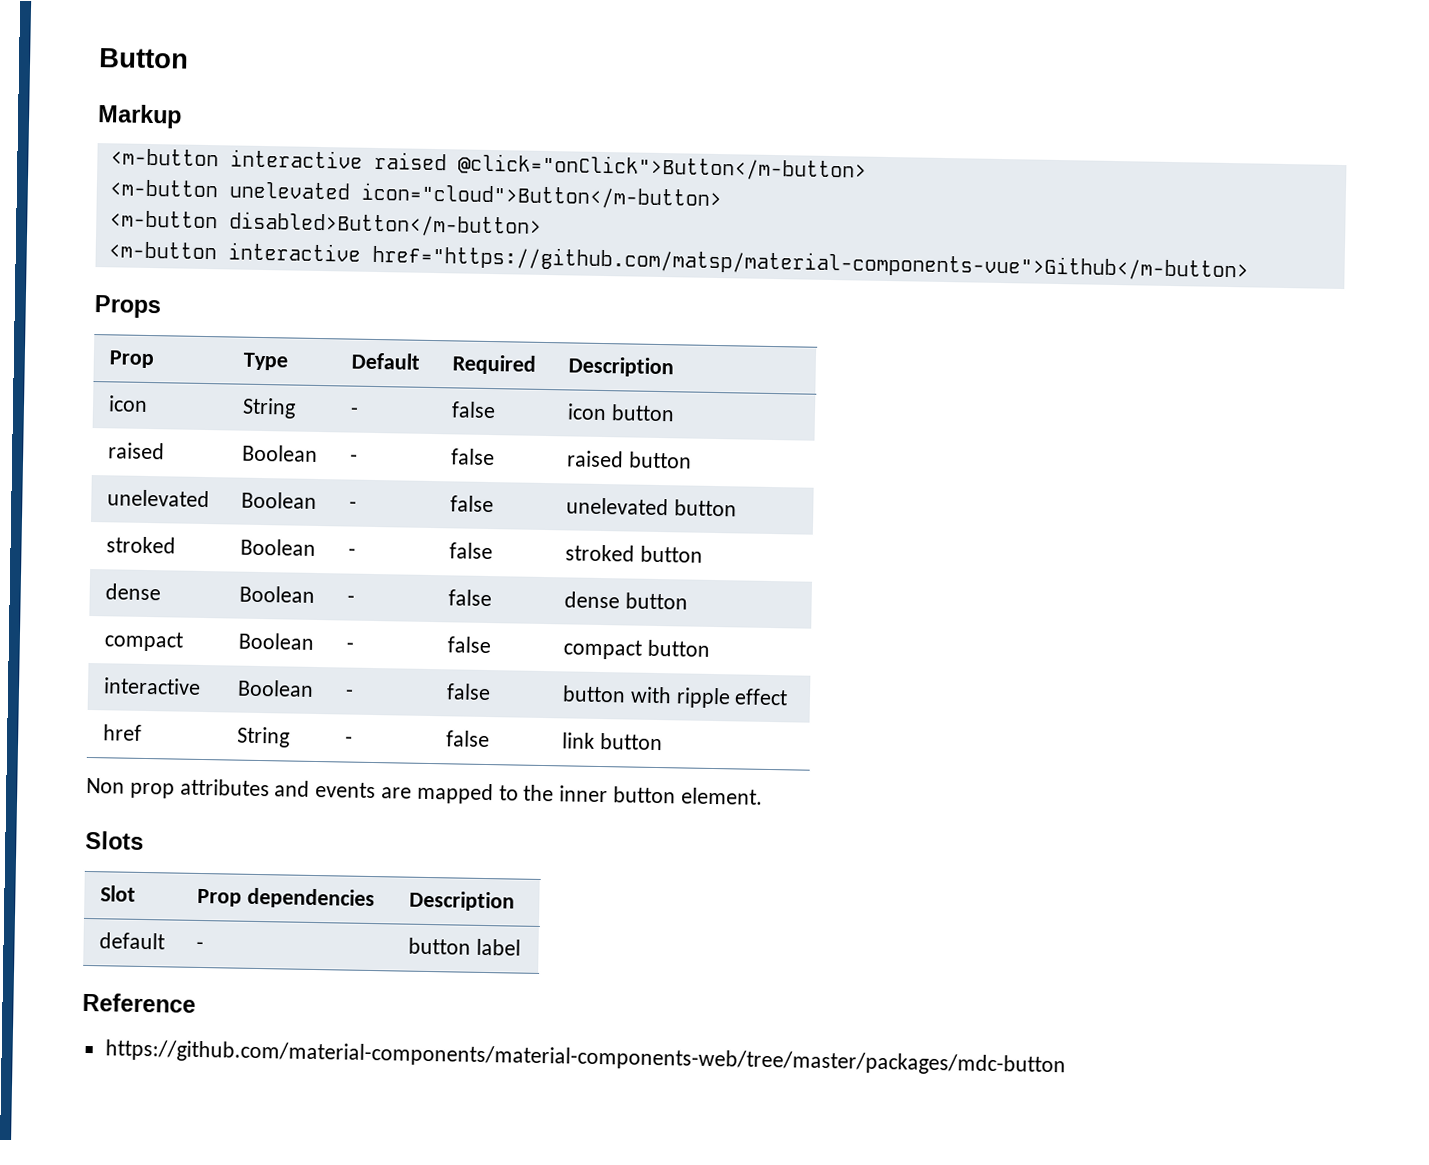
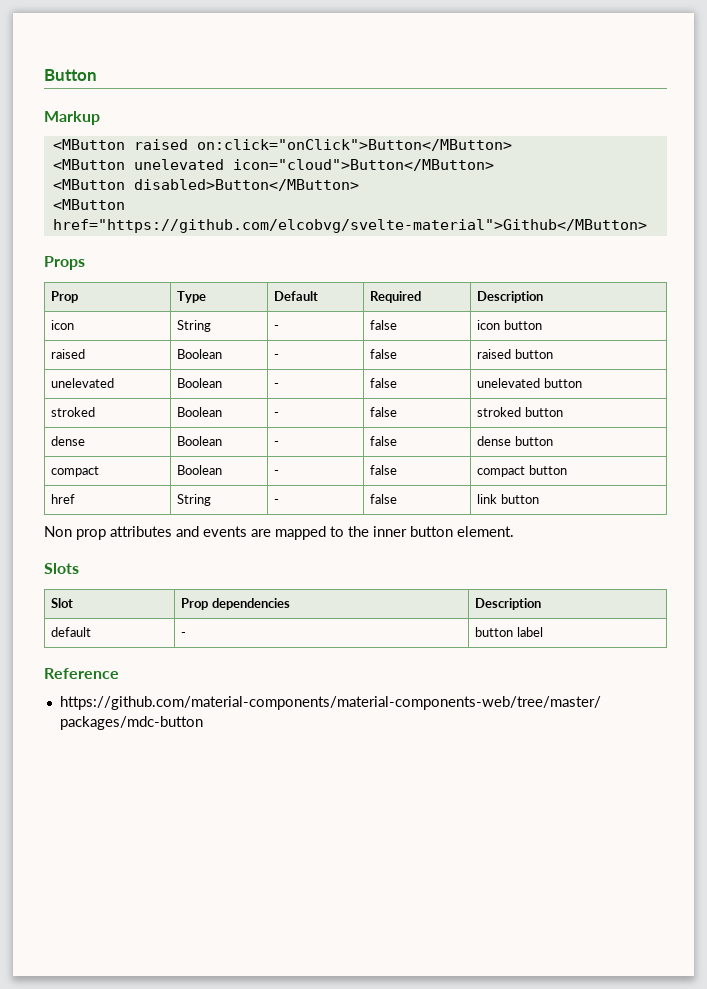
[109,148,867,182] [108,179,722,211] [108,210,542,238] [107,241,1249,282] <m-button interactive raised @click="onClick">Button</m-button> // <m-button unelevated icon="cloud">Button</m-button> // <m-button disabled>Button</m-button> // <m-button interactive href="https://github.com/matsp/material-components-vue">Github</m-button> -> [52,139,512,151] [52,159,494,171] [52,179,359,191] [52,199,125,210] [52,219,647,233] <MButton raised on:click="onClick">Button</MButton> // <MButton unelevated icon="cloud">Button</MButton> // <MButton disabled>Button</MButton> // <MButton href="https://github.com/elcobvg/svelte-material">Github</MButton>
[102,677,201,695] [236,679,314,697] [344,689,354,698] [445,683,491,701] [561,685,789,709] // interactive | Boolean | - | false | button with ripple effect -> (567, 470) none

